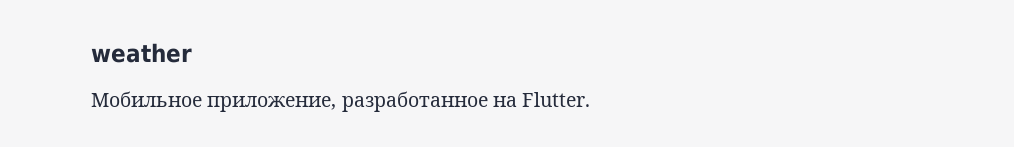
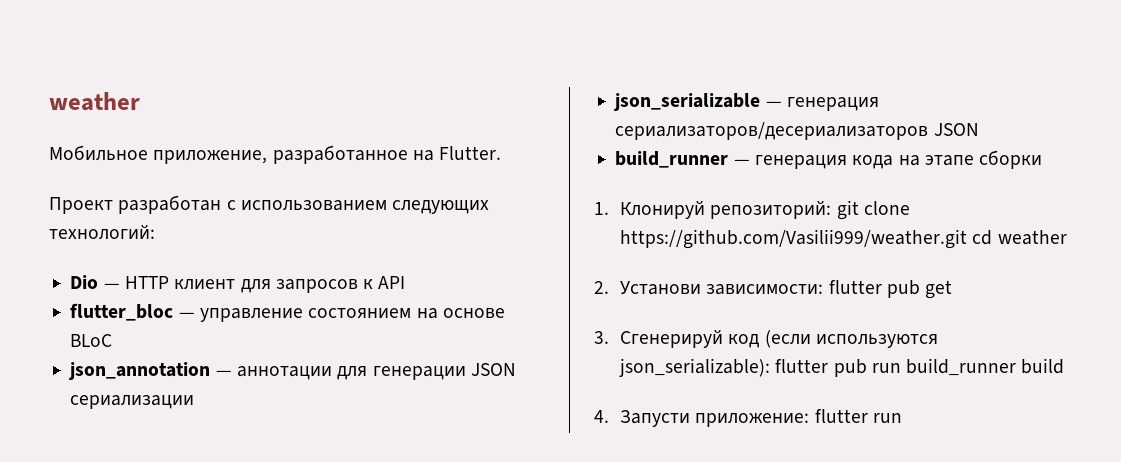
(591, 99) none -> [49,195,490,214] [49,224,155,240] [70,275,406,293] [70,303,505,322] [70,334,113,347] [69,362,516,380] [70,395,195,409] [614,93,879,111] [615,122,979,140] [615,150,1043,169] [594,200,910,220] [620,229,1067,249] [594,280,953,299] [594,329,938,348] [619,358,1065,377] [594,409,902,427] // Проект разработан с использованием следующих технологий: // Dio — HTTP клиент для запросов к API // flutter_bloc — управление состоянием на основе BLoC // json_annotation — аннотации для генерации JSON сериализации // json_serializable — генерация сериализаторов/десериализаторов JSON // build_runner — генерация кода на этапе сборки // 1. Клонируй репозиторий: git clone https://github.com/Vasilii999/weather.git cd weather // 2. Установи зависимости: flutter pub get // 3. Сгенерируй код (если используются json_serializable): flutter pub run build_runner build // 4. Запусти приложение: flutter run

